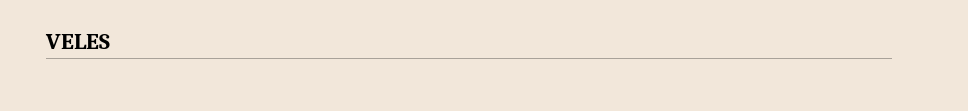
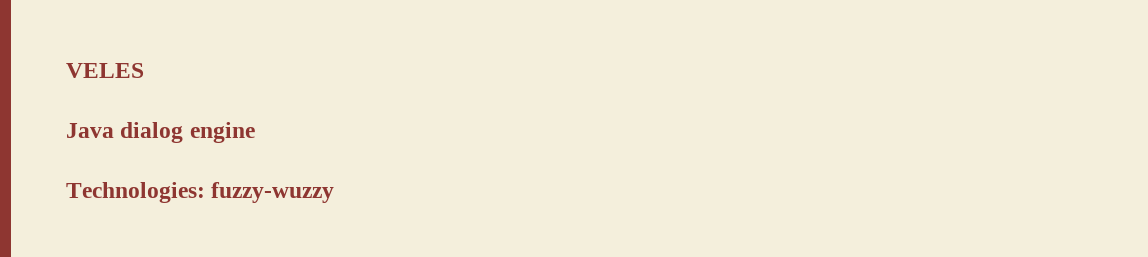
(110, 41) none -> [66,122,255,143] [66,182,335,203] // Java dialog engine // Technologies: fuzzy-wuzzy

